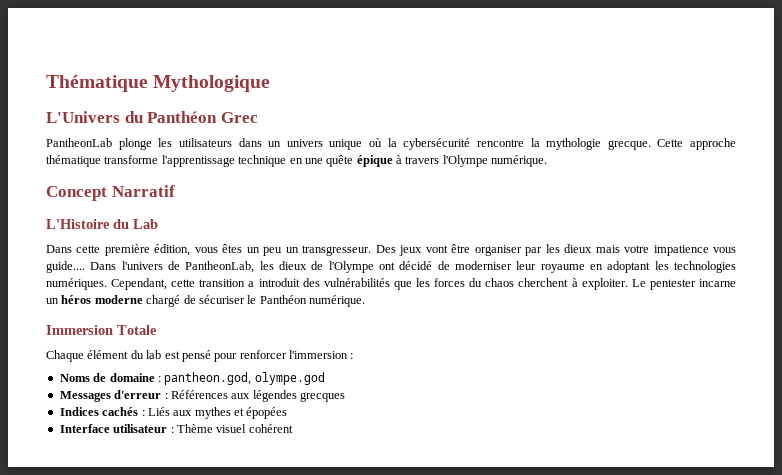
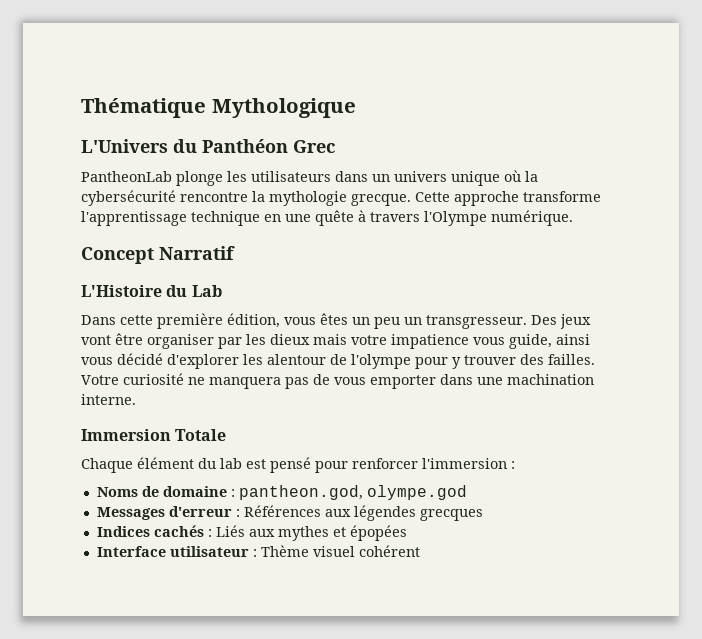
[46,155,101,167] thématique -> (519, 198) none
[356,155,393,167] épique -> (354, 218) none
[46,261,736,273] [46,278,736,290] [46,295,365,307] guide.... Dans l'univers de PantheonLab, les dieux de l'Olympe ont décidé de moderniser leur royaume en adoptant les technologies numériques. Cependant, cette transition a introduit des vulnérabilités que les forces du chaos cherchent à exploiter. Le pentester incarne un héros moderne chargé de sécuriser le Panthéon numérique. -> [509,334,590,349] [81,353,595,369] [81,373,594,389] [81,394,136,405] guide, ainsi vous décidé d'explorer les alentour de l'olympe pour y trouver des failles. Votre curiosité ne manquera pas de vous emporter dans une machination interne.

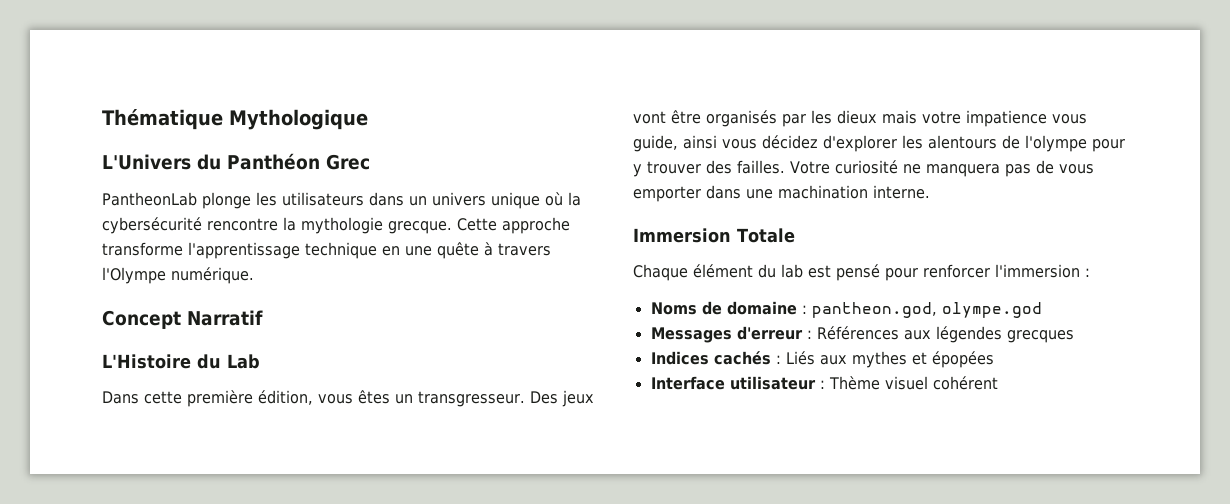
[374,317,422,329] peu un -> (413, 399) none
[147,334,214,349] organiser -> [706,110,777,127] organisés
[117,353,163,365] décidé -> [762,135,818,149] décidez
[267,354,326,365] alentour -> [928,135,997,149] alentours

